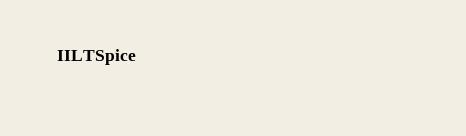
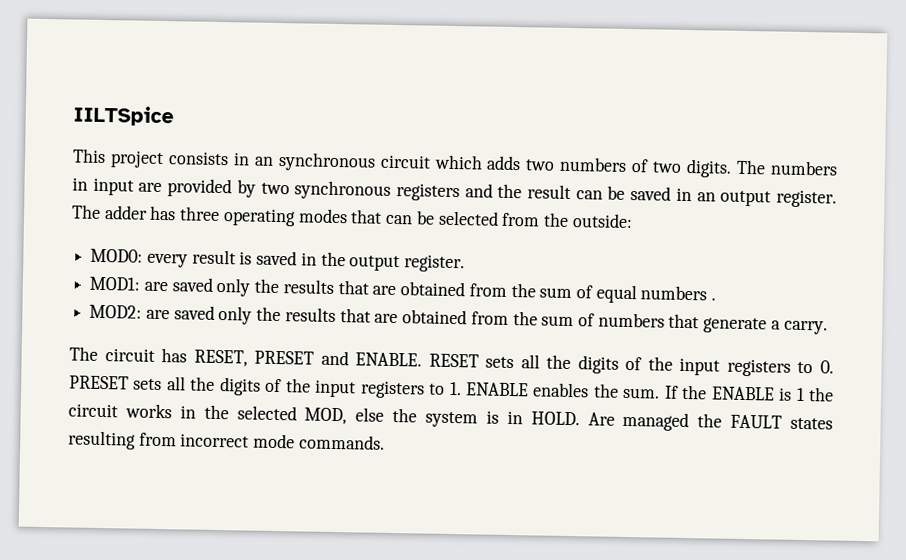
(136, 57) none -> [72,148,838,178] [72,177,838,208] [71,204,633,229] [90,248,466,273] [89,276,717,304] [89,304,828,335] [69,346,834,377] [69,375,835,402] [68,403,833,432] [68,430,385,450] // This project consists in an synchronous circuit which adds two numbers of two digits. The numbers in input are provided by two synchronous registers and the result can be saved in an output register. The adder has three operating modes that can be selected from the outside: // MOD0: every result is saved in the output register. // MOD1: are saved only the results that are obtained from the sum of equal numbers . // MOD2: are saved only the results that are obtained from the sum of numbers that generate a carry. // The circuit has RESET, PRESET and ENABLE. RESET sets all the digits of the input registers to 0. PRESET sets all the digits of the input registers to 1. ENABLE enables the sum. If the ENABLE is 1 the circuit works in the selected MOD, else the system is in HOLD. Are managed the FAULT states resulting from incorrect mode commands.

